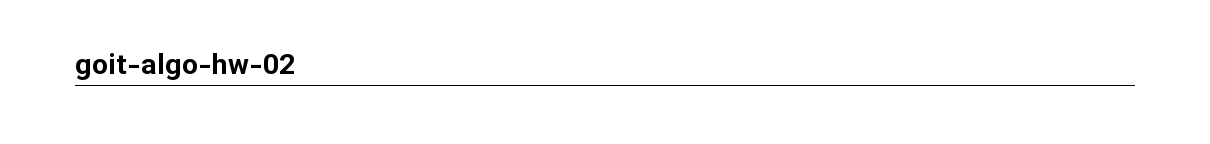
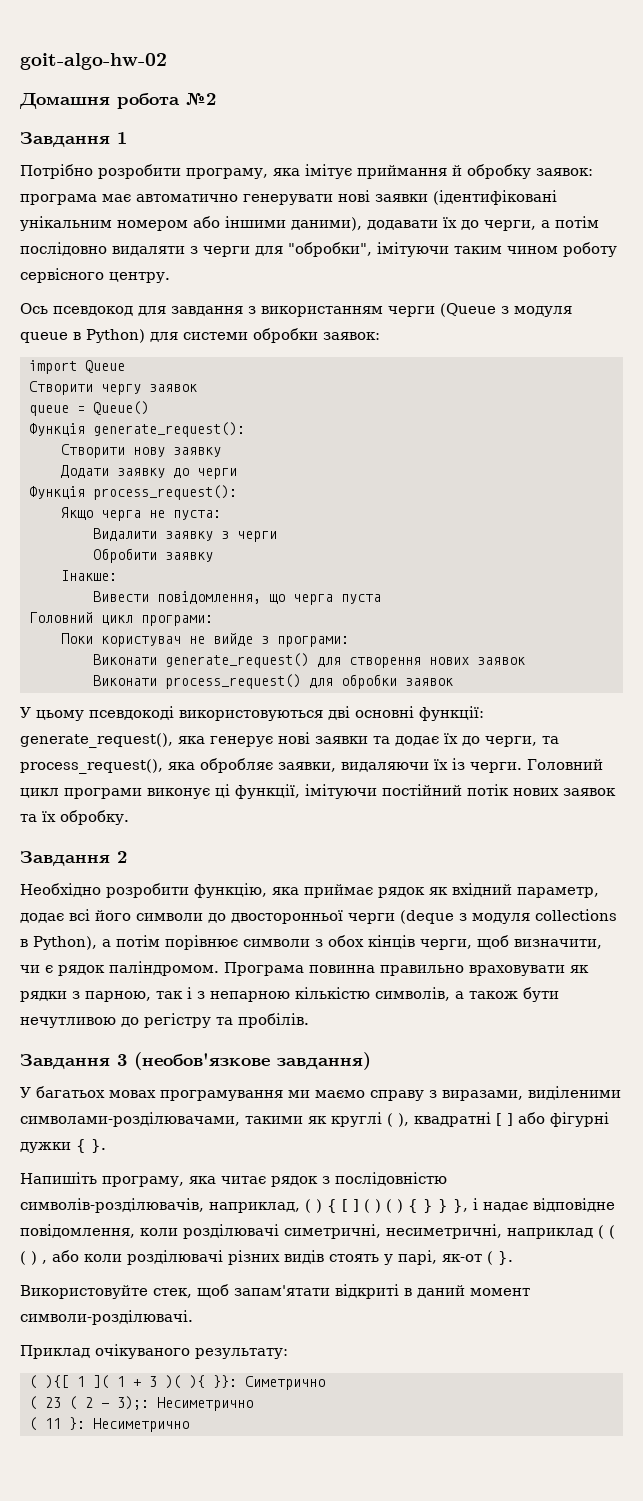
(295, 66) none -> [19,93,216,109] [20,132,127,147] [20,164,593,179] [20,190,557,205] [20,216,599,231] [20,242,617,257] [20,268,170,283] [20,303,572,317] [20,328,380,343] [29,360,125,374] [29,381,197,395] [29,401,149,416] [29,422,245,437] [61,444,221,458] [61,465,237,479] [29,485,237,500] [61,507,221,521] [93,528,277,542] [93,548,213,563] [61,570,117,581] [93,591,381,605] [29,612,213,626] [61,633,349,647] [93,653,525,668] [93,674,453,689] [20,706,484,721] [20,732,559,748] [20,758,603,774] [20,784,616,799] [20,810,129,825] [20,851,127,866] [20,883,599,898] [20,909,617,924] [20,935,602,950] [20,961,589,976] [20,987,559,1002] [20,1013,309,1028] [20,1052,371,1070] [20,1086,621,1101] [20,1112,609,1127] [20,1139,106,1153] [20,1172,447,1187] [20,1198,615,1213] [20,1224,615,1239] [20,1250,513,1265] [20,1284,530,1299] [20,1310,193,1325] [20,1344,288,1359] [29,1375,325,1390] [29,1396,253,1411] [29,1417,189,1432] // Домашня робота №2 // Завдання 1 // Потрібно розробити програму, яка імітує приймання й обробку заявок: програма має автоматично генерувати нові заявки (ідентифіковані унікальним номером або іншими даними), додавати їх до черги, а потім послідовно видаляти з черги для "обробки", імітуючи таким чином роботу сервісного центру. // Ось псевдокод для завдання з використанням черги (Queue з модуля queue в Python) для системи обробки заявок: // import Queue // Створити чергу заявок // queue = Queue() // Функція generate_request(): // Створити нову заявку // Додати заявку до черги // Функція process_request(): // Якщо черга не пуста: // Видалити заявку з черги // Обробити заявку // Інакше: // Вивести повідомлення, що черга пуста // Головний цикл програми: // Поки користувач не вийде з програми: // Виконати generate_request() для створення нових заявок // Виконати process_request() для обробки заявок // У цьому псевдокоді використовуються дві основні функції: generate_request(), яка генерує нові заявки та додає їх до черги, та process_request(), яка обробляє заявки, видаляючи їх із черги. Головний цикл програми виконує ці функції, імітуючи постійний потік нових заявок та їх обробку. // Завдання 2 // Необхідно розробити функцію, яка приймає рядок як вхідний параметр, додає всі його символи до двосторонньої черги (deque з модуля collections в Python), а потім порівнює символи з обох кінців черги, щоб визначити, чи є рядок паліндромом. Програма повинна правильно враховувати як рядки з парною, так і з непарною кількістю символів, а також бути нечутливою до регістру та пробілів. // Завдання 3 (необов'язкове завдання) // У багатьох мовах програмування ми маємо справу з виразами, виділеними символами-розділювачами, такими як круглі ( ), квадратні [ ] або фігурні дужки { }. // Напишіть програму, яка читає рядок з послідовністю символів-розділювачів, наприклад, ( ) { [ ] ( ) ( ) { } } }, і надає відповідне повідомлення, коли розділювачі симетричні, несиметричні, наприклад ( ( ( ) , або коли розділювачі різних видів стоять у парі, як-от ( }. // Використовуйте стек, щоб запам'ятати відкриті в даний момент символи-розділювачі. // Приклад очікуваного результату: // ( ){[ 1 ]( 1 + 3 )( ){ }}: Симетрично // ( 23 ( 2 - 3);: Несиметрично // ( 11 }: Несиметрично

